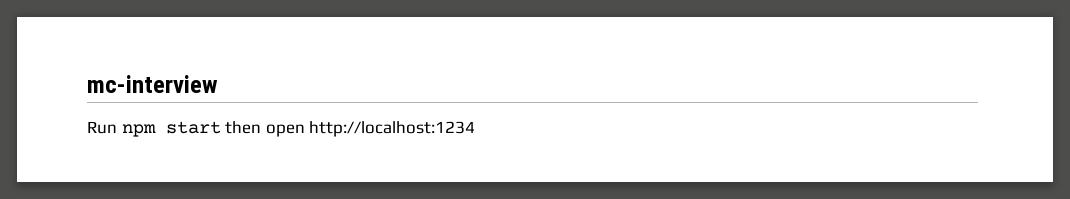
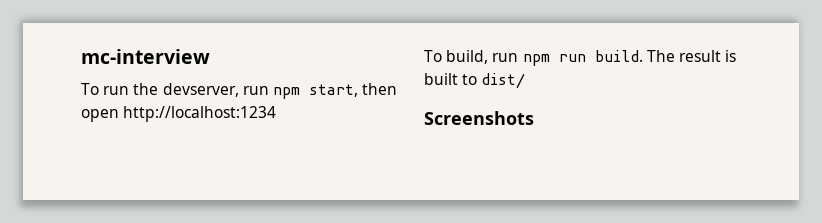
[87,121,476,137] Run npm start then open http://localhost:1234 -> [81,83,398,99] [81,106,277,122] [424,50,737,66] [424,73,526,89] [424,111,534,125] To run the devserver, run npm start, then open http://localhost:1234 // To build, run npm run build. The result is built to dist/ // Screenshots

